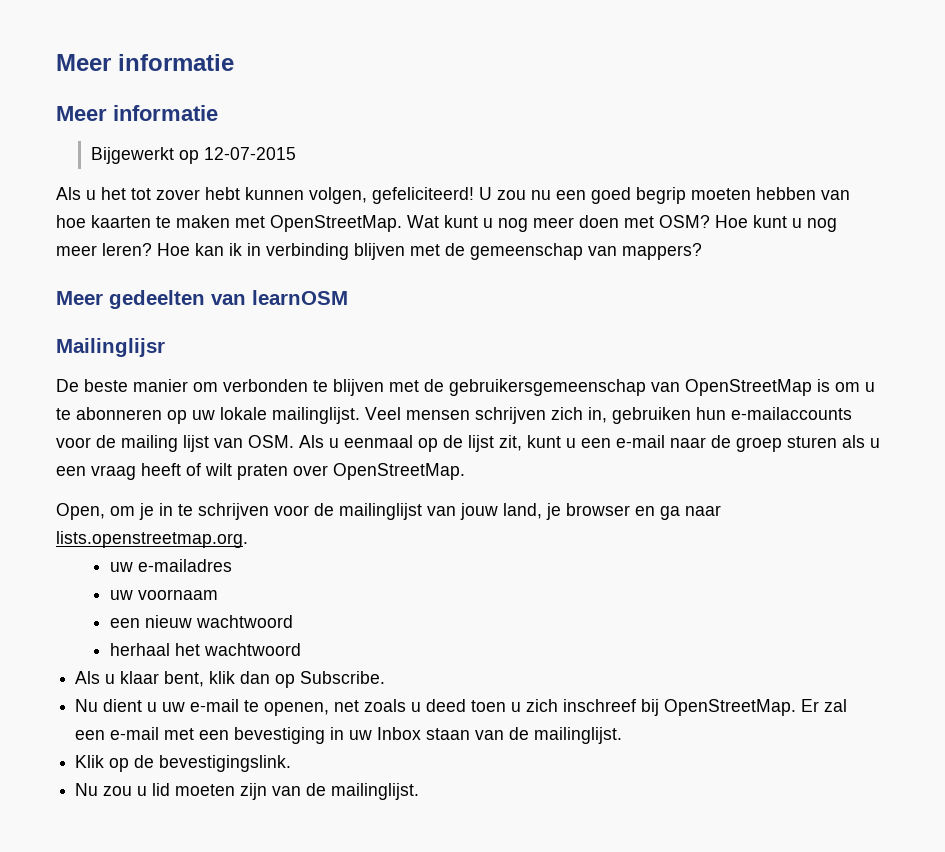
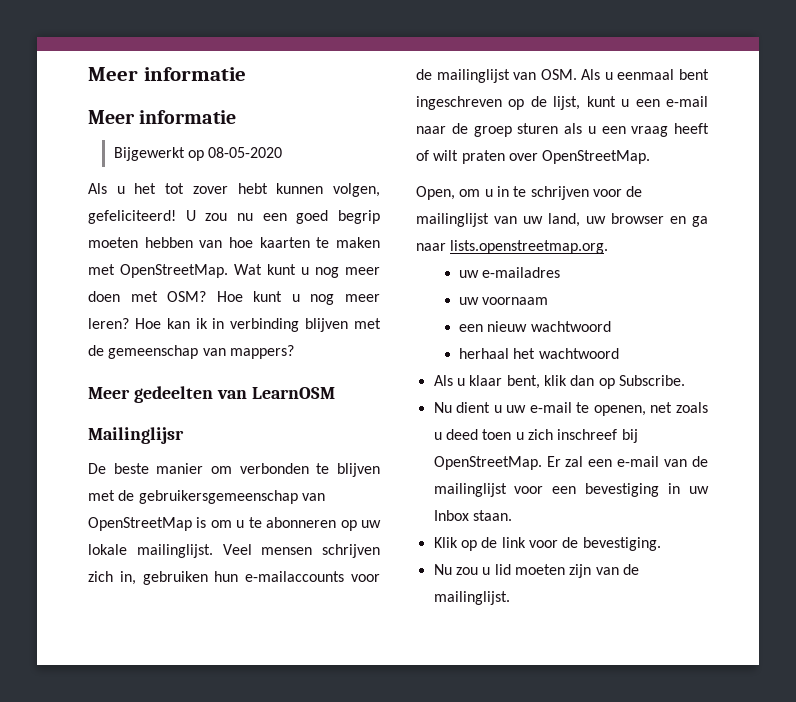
[203,147,296,160] 12-07-2015 -> [208,147,283,158] 08-05-2020
[252,290,348,305] learnOSM -> [251,387,335,399] LearnOSM
[121,435,209,452] mailing lijst -> [436,69,510,83] mailinglijst
[418,435,522,452] op de lijst zit, -> [679,69,709,80] [416,96,581,110] bent ingeschreven op de lijst,
[139,503,154,520] je -> [484,189,493,197] u
[460,503,561,520] jouw land, je -> [523,213,606,227] uw land, uw
[164,728,195,740] met -> [664,456,708,467] [433,483,544,497] van de mailinglijst voor
[426,727,623,744] staan van de mailinglijst. -> [472,510,512,521] staan.
[159,755,292,772] bevestigingslink. -> [501,537,661,551] link voor de bevestiging.

